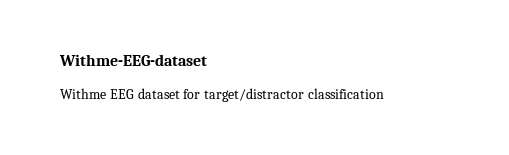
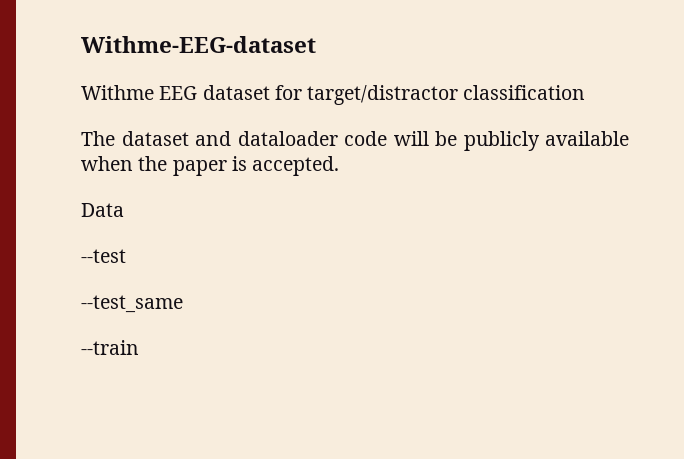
(384, 93) none -> [81,131,629,151] [81,156,340,176] [81,203,124,217] [81,249,126,263] [81,295,183,313] [81,340,139,355] // The dataset and dataloader code will be publicly available when the paper is accepted. // Data // --test // --test_same // --train

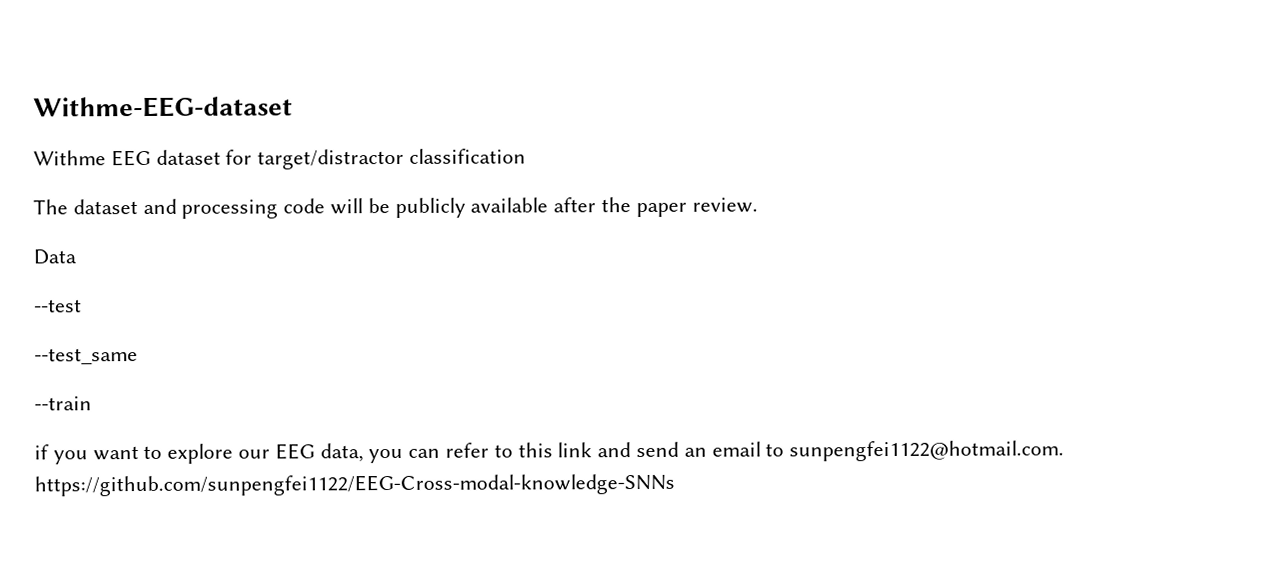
[237,131,338,146] dataloader -> [181,199,279,219] processing
[81,156,133,171] when -> [553,197,597,213] after
[231,156,340,176] is accepted. -> [691,197,758,213] review.
(139, 347) none -> [34,440,1065,465] [34,473,675,497] // if you want to explore our EEG data, you can refer to this link and send an email to sunpengfei1122@hotmail.com. https://github.com/sunpengfei1122/EEG-Cross-modal-knowledge-SNNs

